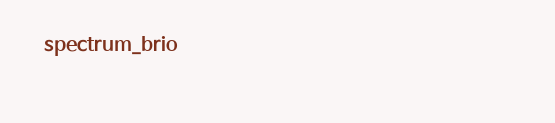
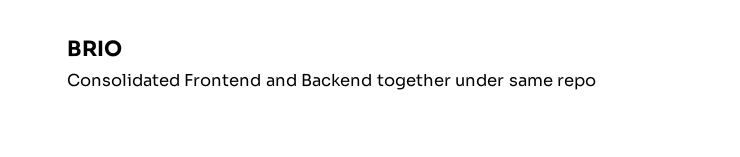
[44,36,178,56] spectrum_brio -> [67,40,122,57] [67,73,597,90] BRIO // Consolidated Frontend and Backend together under same repo

